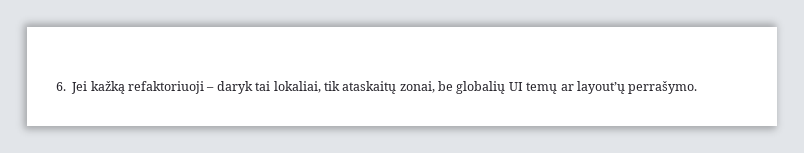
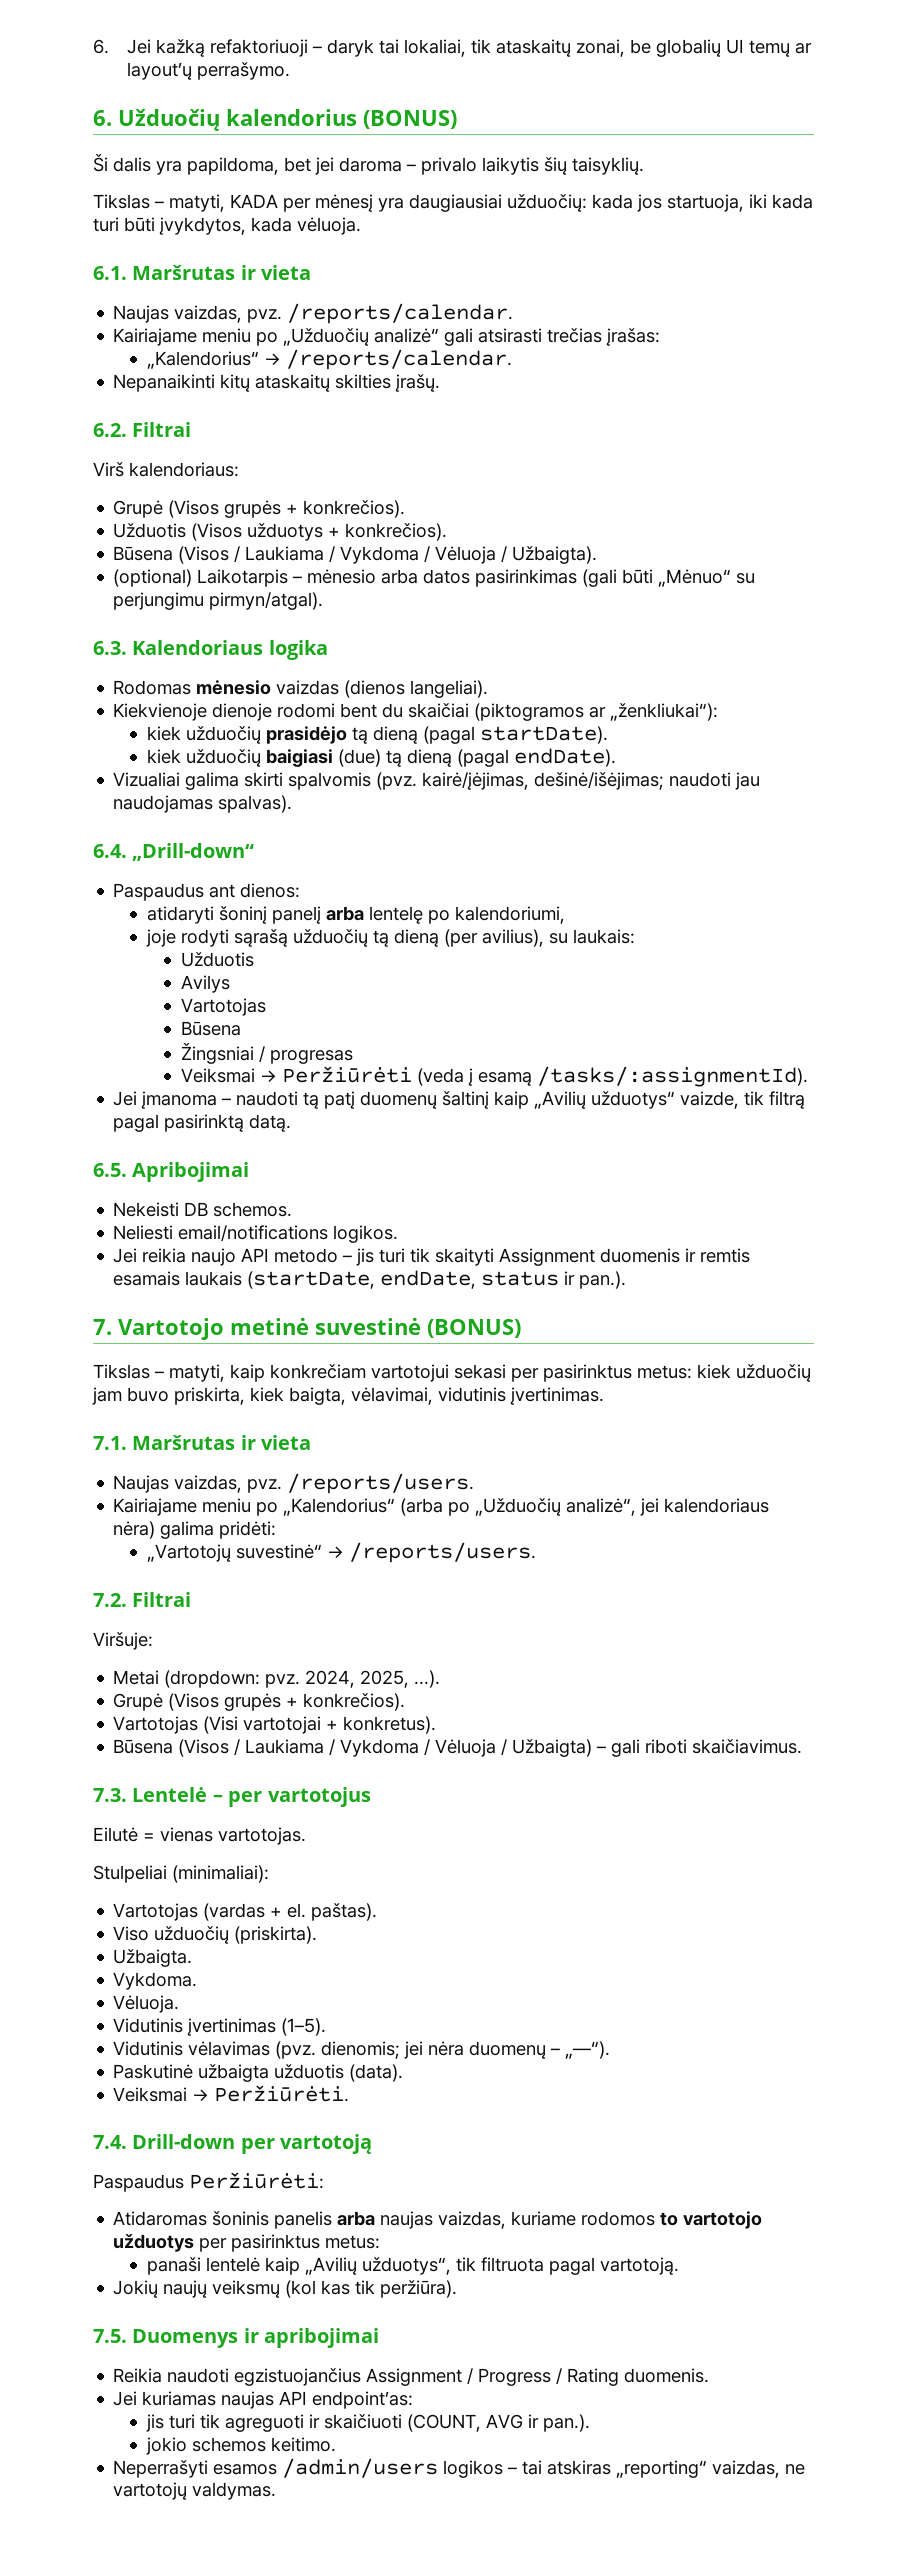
(698, 87) none -> [93,109,457,131] [93,153,644,175] [93,194,813,212] [93,217,361,235] [93,265,312,280] [113,303,514,324] [113,328,661,346] [147,349,513,370] [113,374,441,392] [93,422,192,437] [93,462,239,477] [113,500,406,518] [113,523,448,541] [113,546,598,564] [113,569,756,587] [113,592,324,610] [93,640,328,660] [113,680,489,698] [113,703,719,721] [147,726,609,744] [147,748,617,767] [113,772,761,790] [113,795,293,813] [93,843,255,861] [113,883,301,901] [147,906,566,924] [146,929,636,947] [180,952,254,967] [180,975,230,993] [180,998,266,1016] [180,1021,241,1036] [180,1042,353,1064] [180,1066,808,1087] [113,1091,806,1109] [113,1114,292,1132] [93,1162,250,1182] [113,1202,293,1217] [113,1225,399,1243] [113,1248,751,1266] [113,1270,627,1289] [93,1317,521,1340] [93,1364,811,1382] [92,1387,604,1405] [93,1435,312,1450] [113,1473,475,1494] [113,1498,770,1516] [113,1521,277,1539] [147,1542,537,1563] [93,1592,192,1607] [93,1632,153,1650] [113,1670,441,1688] [113,1693,406,1711] [113,1716,437,1734] [113,1739,803,1757] [93,1787,371,1807] [93,1827,306,1845] [93,1865,269,1883] [113,1903,378,1921] [113,1926,318,1944] [113,1949,193,1967] [113,1972,198,1990] [113,1995,180,2013] [113,2018,327,2036] [113,2041,611,2059] [113,2064,404,2082] [113,2085,350,2102] [93,2134,373,2154] [93,2172,324,2192] [113,2211,763,2229] [113,2234,381,2252] [147,2257,680,2275] [113,2280,458,2298] [93,2328,380,2348] [113,2368,710,2386] [113,2391,414,2409] [146,2414,591,2432] [146,2437,337,2455] [113,2458,806,2478] [113,2482,277,2500] // 6. Užduočių kalendorius (BONUS) // Ši dalis yra papildoma, bet jei daroma – privalo laikytis šių taisyklių. // Tikslas – matyti, KADA per mėnesį yra daugiausiai užduočių: kada jos startuoja, iki kada turi būti įvykdytos, kada vėluoja. // 6.1. Maršrutas ir vieta // Naujas vaizdas, pvz. /reports/calendar. // Kairiajame meniu po „Užduočių analizė“ gali atsirasti trečias įrašas: // „Kalendorius“ → /reports/calendar. // Nepanaikinti kitų ataskaitų skilties įrašų. // 6.2. Filtrai // Virš kalendoriaus: // Grupė (Visos grupės + konkrečios). // Užduotis (Visos užduotys + konkrečios). // Būsena (Visos / Laukiama / Vykdoma / Vėluoja / Užbaigta). // (optional) Laikotarpis – mėnesio arba datos pasirinkimas (gali būti „Mėnuo“ su perjungimu pirmyn/atgal). // 6.3. Kalendoriaus logika // Rodomas mėnesio vaizdas (dienos langeliai). // Kiekvienoje dienoje rodomi bent du skaičiai (piktogramos ar „ženkliukai“): // kiek užduočių prasidėjo tą dieną (pagal startDate). // kiek užduočių baigiasi (due) tą dieną (pagal endDate). // Vizualiai galima skirti spalvomis (pvz. kairė/įėjimas, dešinė/išėjimas; naudoti jau naudojamas spalvas). // 6.4. „Drill-down“ // Paspaudus ant dienos: // atidaryti šoninį panelį arba lentelę po kalendoriumi, // joje rodyti sąrašą užduočių tą dieną (per avilius), su laukais: // Užduotis // Avilys // Vartotojas // Būsena // Žingsniai / progresas // Veiksmai → Peržiūrėti (veda į esamą /tasks/:assignmentId). // Jei įmanoma – naudoti tą patį duomenų šaltinį kaip „Avilių užduotys“ vaizde, tik filtrą pagal pasirinktą datą. // 6.5. Apribojimai // Nekeisti DB schemos. // Neliesti email/notifications logikos. // Jei reikia naujo API metodo – jis turi tik skaityti Assignment duomenis ir remtis esamais laukais (startDate, endDate, status ir pan.). // 7. Vartotojo metinė suvestinė (BONUS) // Tikslas – matyti, kaip konkrečiam vartotojui sekasi per pasirinktus metus: kiek užduočių jam buvo priskirta, kiek baigta, vėlavimai, vidutinis įvertinimas. // 7.1. Maršrutas ir vieta // Naujas vaizdas, pvz. /reports/users. // Kairiajame meniu po „Kalendorius“ (arba po „Užduočių analizė“, jei kalendoriaus nėra) galima pridėti: // „Vartotojų suvestinė“ → /reports/users. // 7.2. Filtrai // Viršuje: // Metai (dropdown: pvz. 2024, 2025, ...). // Grupė (Visos grupės + konkrečios). // Vartotojas (Visi vartotojai + konkretus). // Būsena (Visos / Laukiama / Vykdoma / Vėluoja / Užbaigta) – gali riboti skaičiavimus. // 7.3. Lentelė – per vartotojus // Eilutė = vienas vartotojas. // Stulpeliai (minimaliai): // Vartotojas (vardas + el. paštas). // Viso užduočių (priskirta). // Užbaigta. // Vykdoma. // Vėluoja. // Vidutinis įvertinimas (1–5). // Vidutinis vėlavimas (pvz. dienomis; jei nėra duomenų – „—“). // Paskutinė užbaigta užduotis (data). // Veiksmai → Peržiūrėti. // 7.4. Drill-down per vartotoją // Paspaudus Peržiūrėti: // Atidaromas šoninis panelis arba naujas vaizdas, kuriame rodomos to vartotojo užduotys per pasirinktus metus: // panaši lentelė kaip „Avilių užduotys“, tik filtruota pagal vartotoją. // Jokių naujų veiksmų (kol kas tik peržiūra). // 7.5. Duomenys ir apribojimai // Reikia naudoti egzistuojančius Assignment / Progress / Rating duomenis. // Jei kuriamas naujas API endpoint’as: // jis turi tik agreguoti ir skaičiuoti (COUNT, AVG ir pan.). // jokio schemos keitimo. // Neperrašyti esamos /admin/users logikos – tai atskiras „reporting“ vaizdas, ne vartotojų valdymas.

